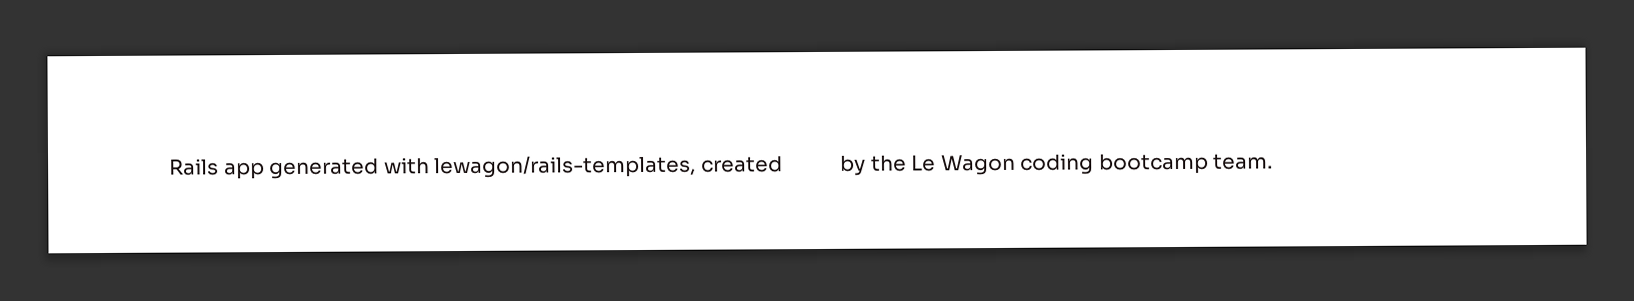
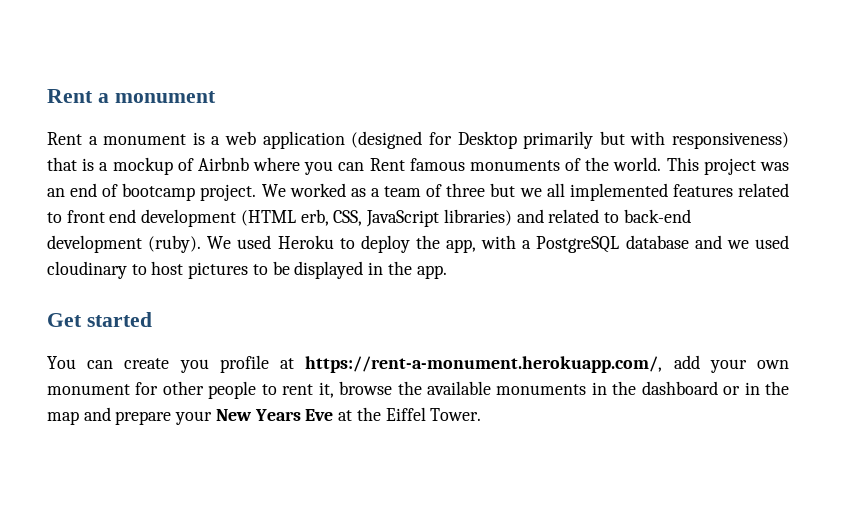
[169,153,1274,180] Rails app generated with lewagon/rails-templates, created by the Le Wagon coding bootcamp team. -> [47,89,216,103] [47,131,790,149] [47,157,789,175] [47,183,790,201] [47,209,691,227] [47,235,789,253] [47,261,447,279] [47,312,152,327] [47,355,789,373] [47,381,789,399] [47,407,482,425] Rent a monument // Rent a monument is a web application (designed for Desktop primarily but with responsiveness) that is a mockup of Airbnb where you can Rent famous monuments of the world. This project was an end of bootcamp project. We worked as a team of three but we all implemented features related to front end development (HTML erb, CSS, JavaScript libraries) and related to back-end development (ruby). We used Heroku to deploy the app, with a PostgreSQL database and we used cloudinary to host pictures to be displayed in the app. // Get started // You can create you profile at https://rent-a-monument.herokuapp.com/, add your own monument for other people to rent it, browse the available monuments in the dashboard or in the map and prepare your New Years Eve at the Eiffel Tower.

